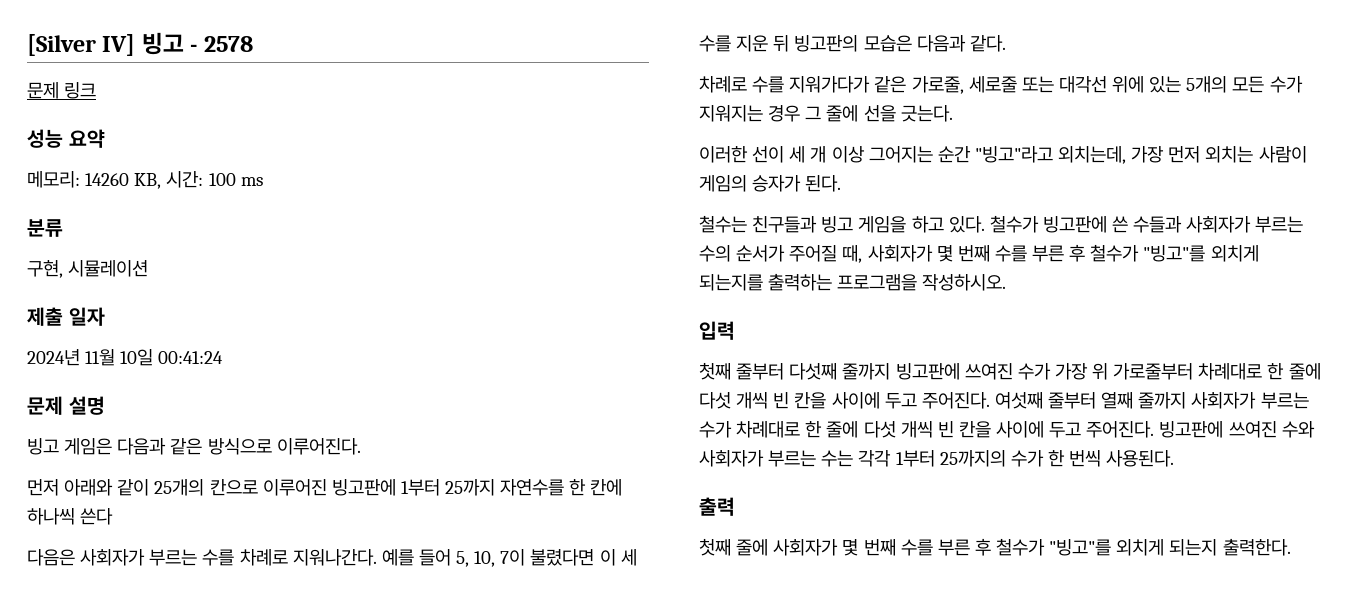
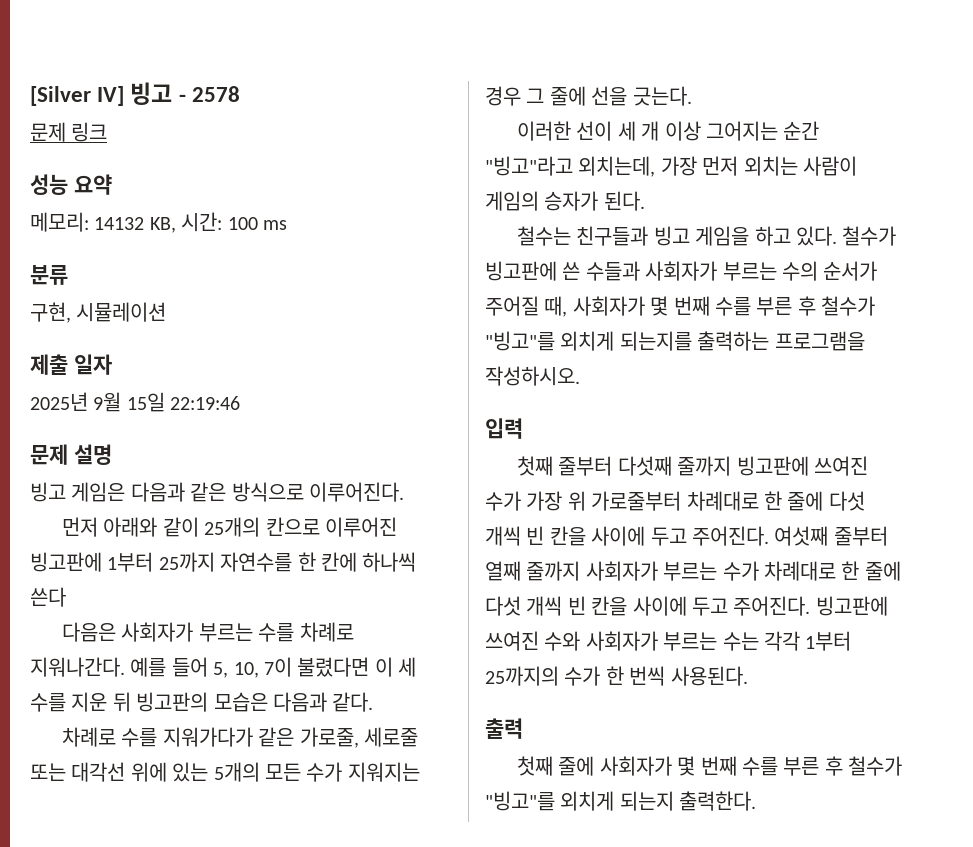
[85,173,130,186] 14260 -> [94,217,145,230] 14132
[27,349,224,366] 2024년 11월 10일 00:41:24 -> [30,392,241,412] 2025년 9월 15일 22:19:46

